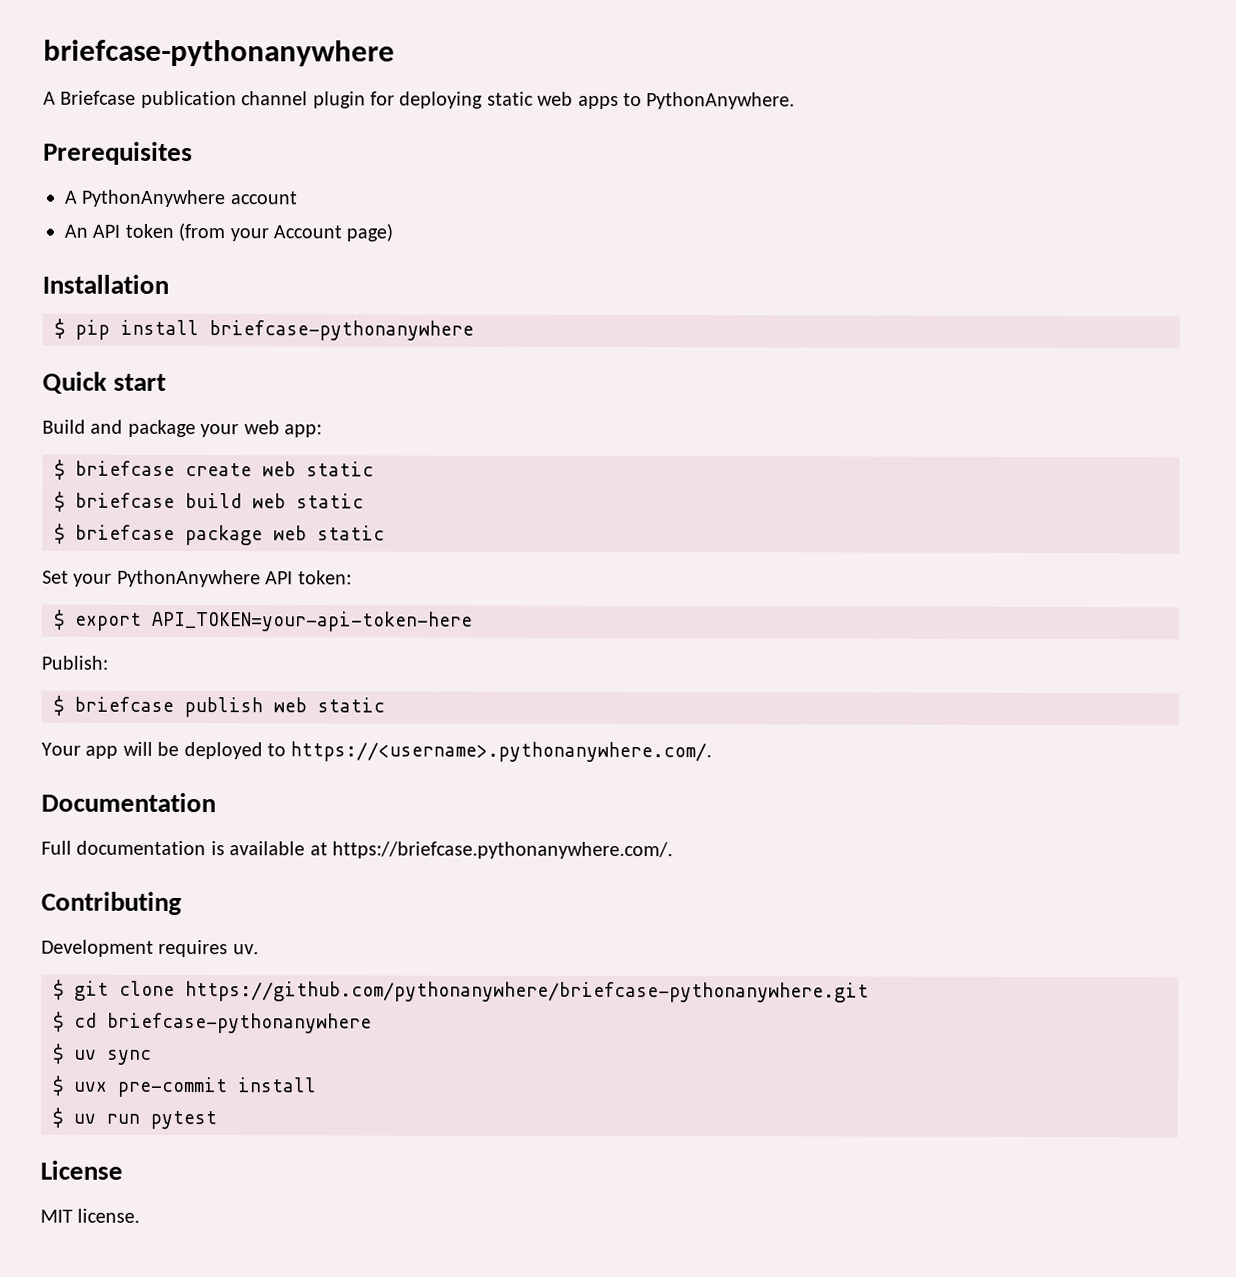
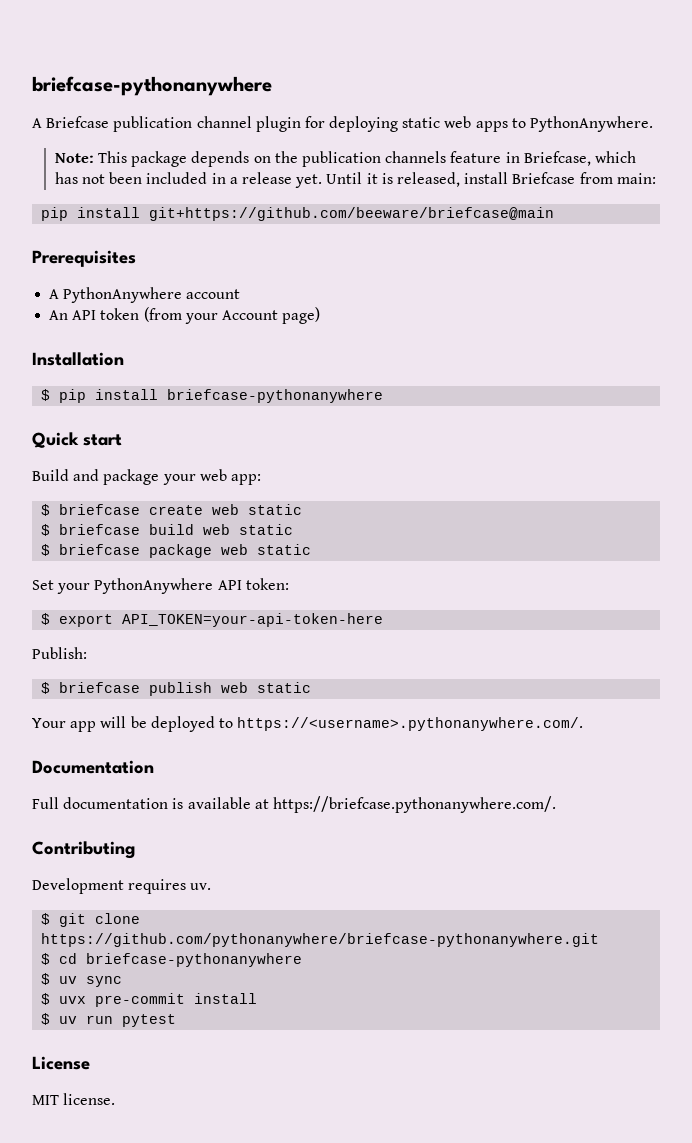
(796, 101) none -> [54,151,636,167] [54,172,656,188] [41,207,555,221] // Note: This package depends on the publication channels feature in Briefcase, which has not been included in a release yet. Until it is released, install Briefcase from main: // pip install git+https://github.com/beeware/briefcase@main

